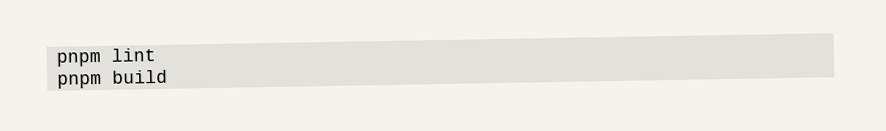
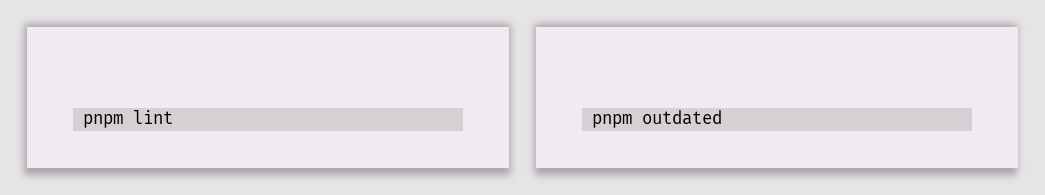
[112,69,169,84] build -> [641,110,722,125] outdated

